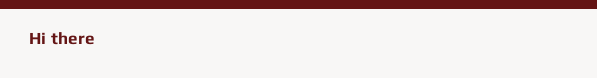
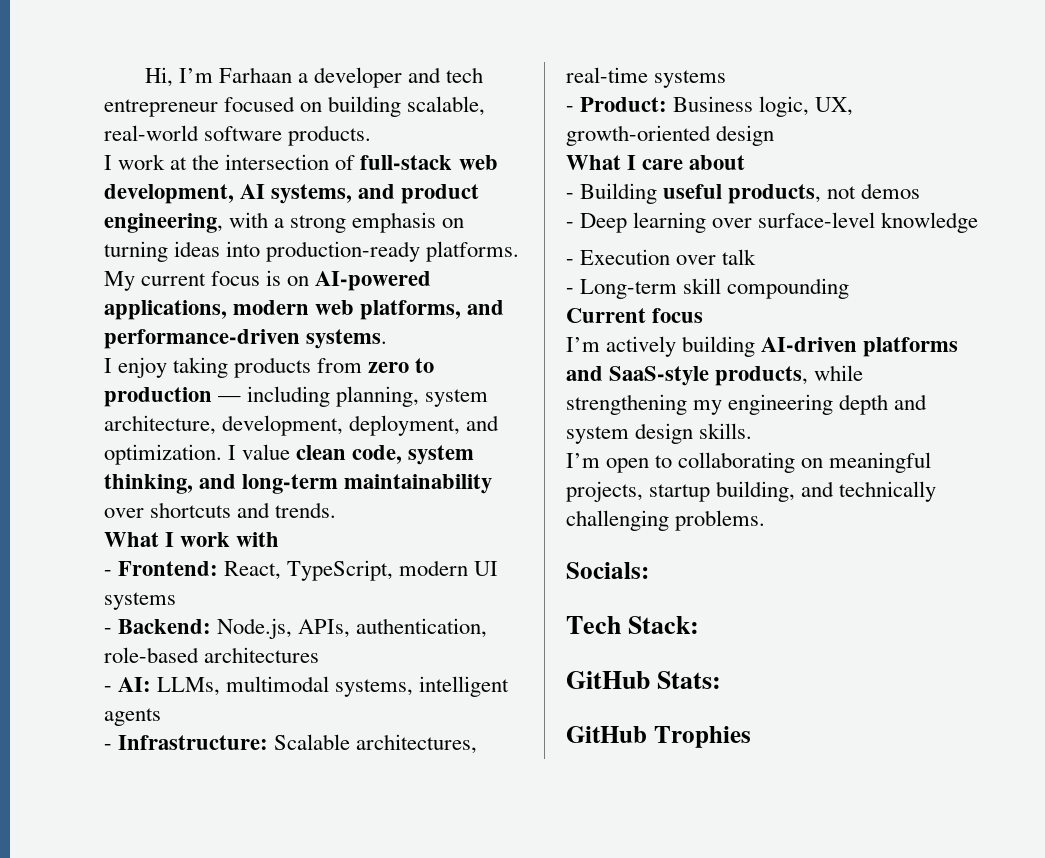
[29,32,95,45] Hi there -> [144,67,483,88] [104,96,486,117] [104,125,372,146] [104,154,498,170] [104,184,480,204] [104,212,465,233] [104,241,520,262] [104,270,432,291] [104,300,505,320] [104,329,388,349] [104,357,435,378] [104,386,489,407] [104,415,500,436] [104,444,475,465] [104,474,493,494] [104,502,337,518] [104,532,280,547] [104,560,499,581] [104,592,176,610] [104,618,488,639] [104,647,320,663] [104,676,510,697] [104,708,161,726] [104,734,478,754] [566,67,727,88] [566,96,854,117] [566,125,775,146] [566,155,746,170] [566,183,921,204] [566,212,979,233] [566,249,757,265] [566,278,850,299] [566,308,704,323] [566,336,959,357] [566,365,864,386] [566,394,928,415] [566,423,753,444] [566,452,932,473] [566,481,937,502] [566,510,766,531] [566,562,649,579] [566,616,700,634] [566,671,722,689] [566,726,751,748] Hi, I’m Farhaan a developer and tech entrepreneur focused on building scalable, real-world software products. // I work at the intersection of full-stack web development, AI systems, and product engineering, with a strong emphasis on turning ideas into production-ready platforms. My current focus is on AI-powered applications, modern web platforms, and performance-driven systems. // I enjoy taking products from zero to production — including planning, system architecture, development, deployment, and optimization. I value clean code, system thinking, and long-term maintainability over shortcuts and trends. // What I work with // - Frontend: React, TypeScript, modern UI systems // - Backend: Node.js, APIs, authentication, role-based architectures // - AI: LLMs, multimodal systems, intelligent agents // - Infrastructure: Scalable architectures, real-time systems // - Product: Business logic, UX, growth-oriented design // What I care about // - Building useful products, not demos // - Deep learning over surface-level knowledge // - Execution over talk // - Long-term skill compounding // Current focus // I’m actively building AI-driven platforms and SaaS-style products, while strengthening my engineering depth and system design skills. // I’m open to collaborating on meaningful projects, startup building, and technically challenging problems. // Socials: // Tech Stack: // GitHub Stats: // GitHub Trophies

